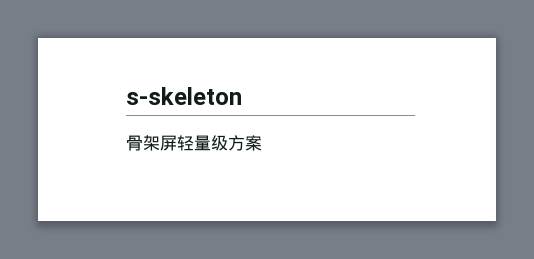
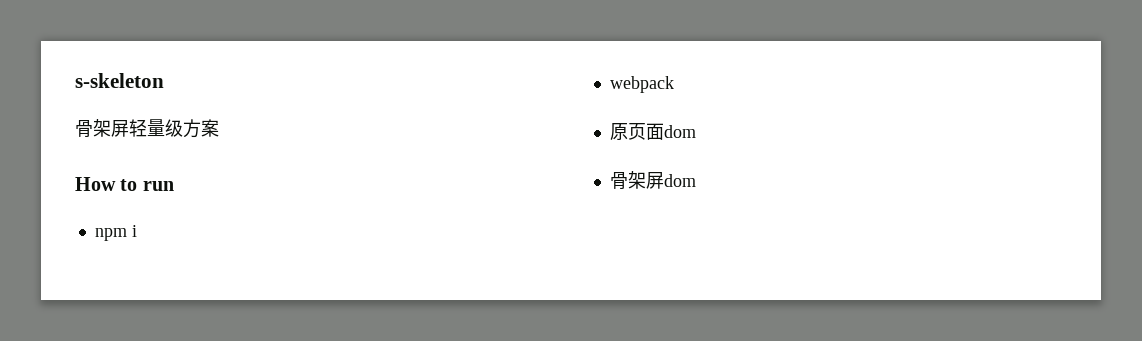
(262, 143) none -> [75,177,174,191] [94,225,137,241] [609,76,674,93] [609,123,696,140] [609,171,696,189] // How to run // npm i // webpack // 原页面dom // 骨架屏dom

